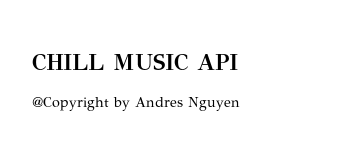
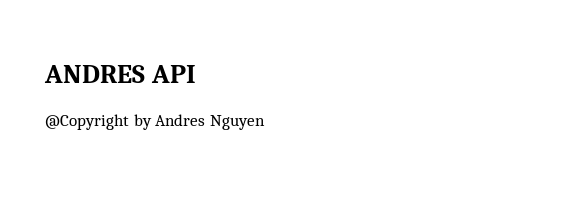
[32,53,188,71] CHILL MUSIC -> [44,65,145,83] ANDRES

